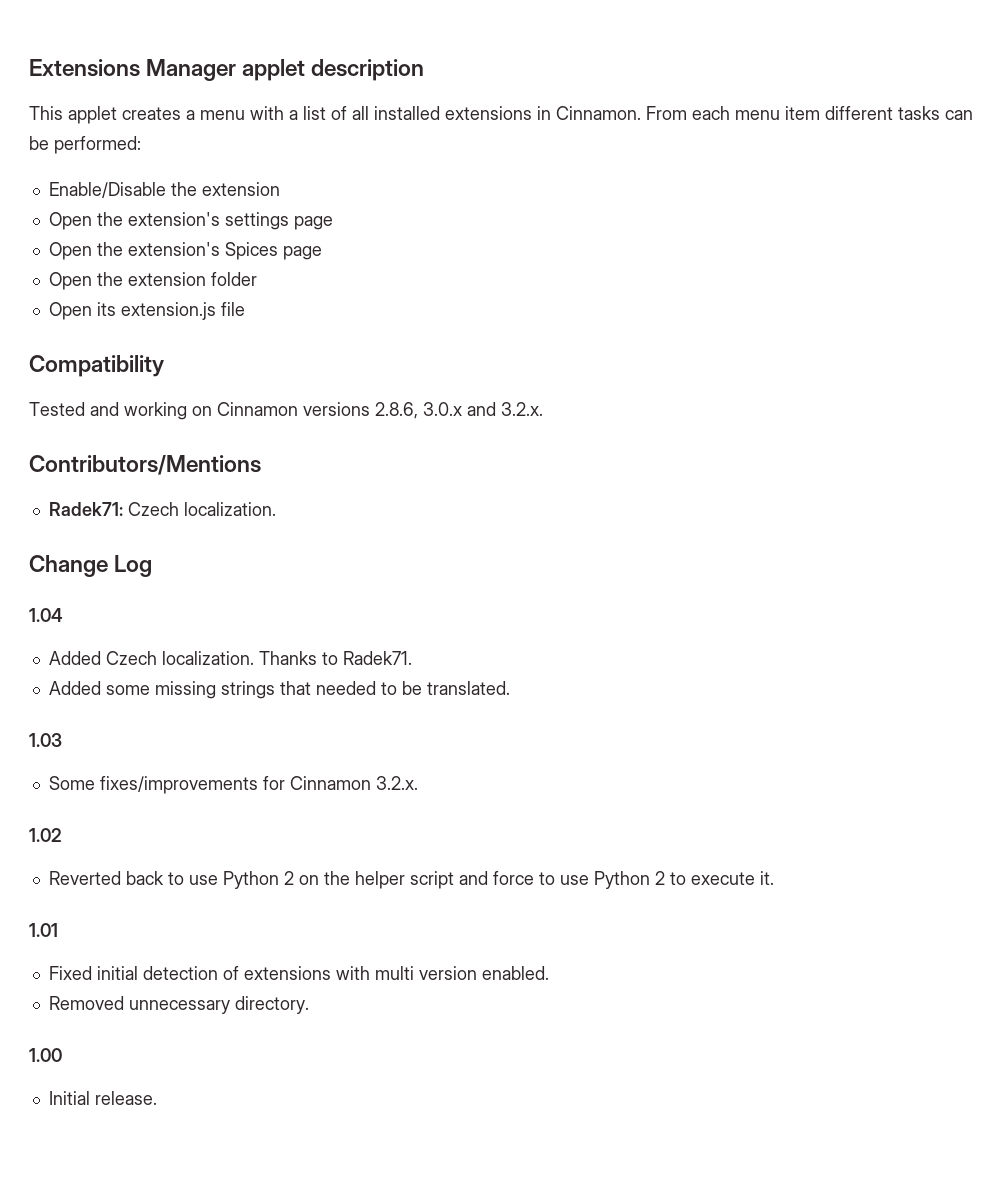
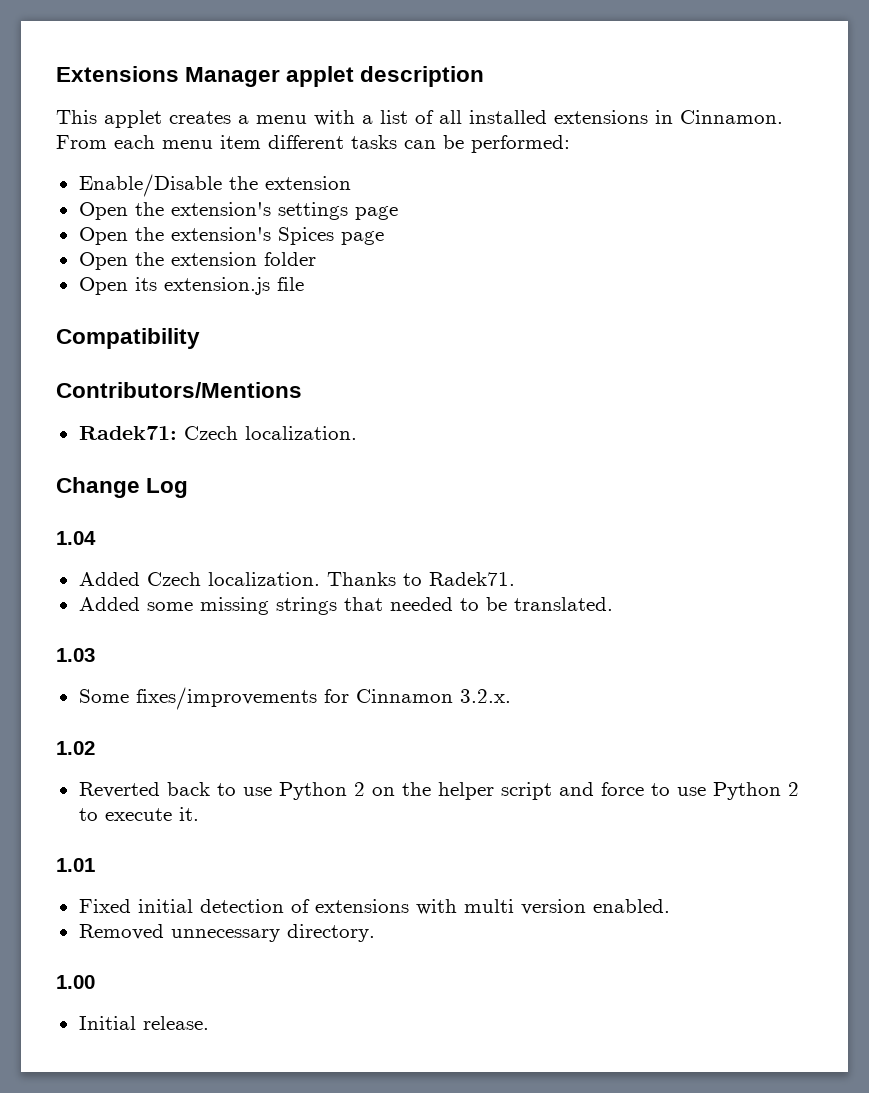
[29,402,543,420] // Tested and working on Cinnamon versions 2.8.6, 3.0.x and 3.2.x. -> (200, 338) none

